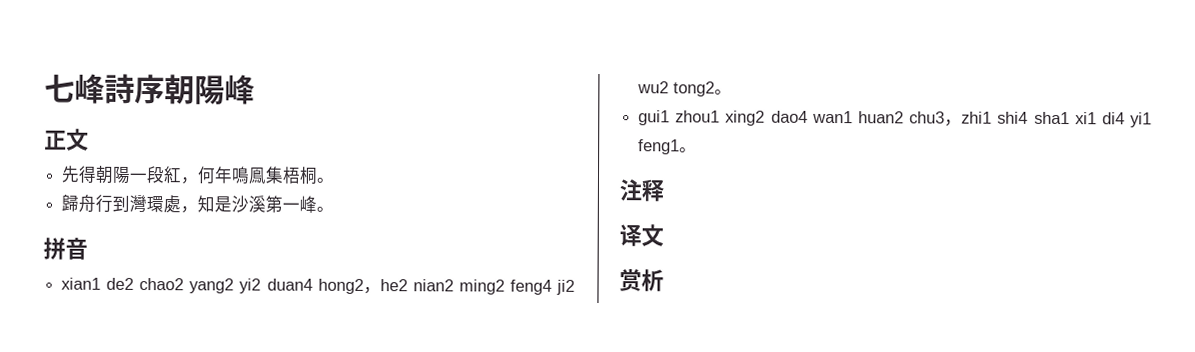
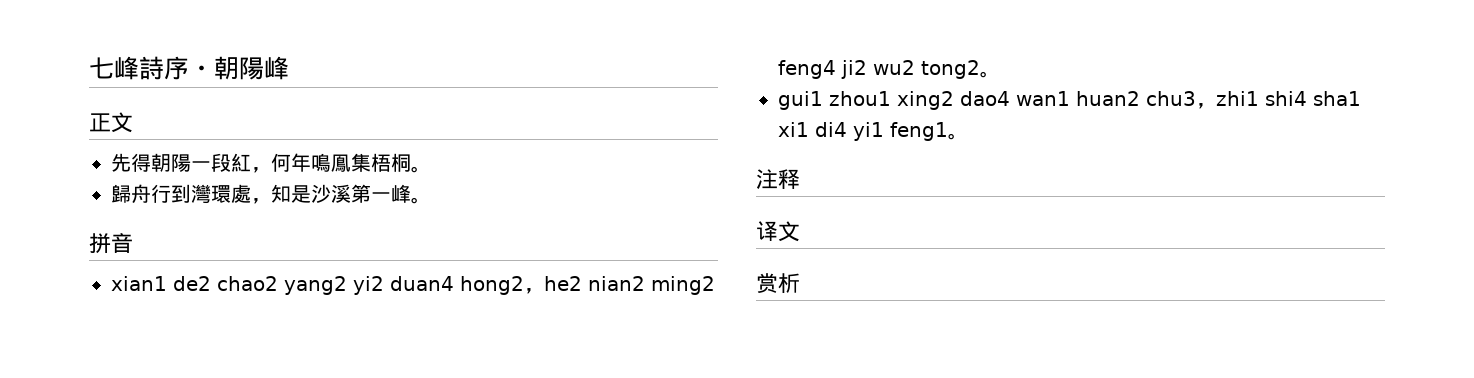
(165, 89) none -> [189,65,214,77] ・

